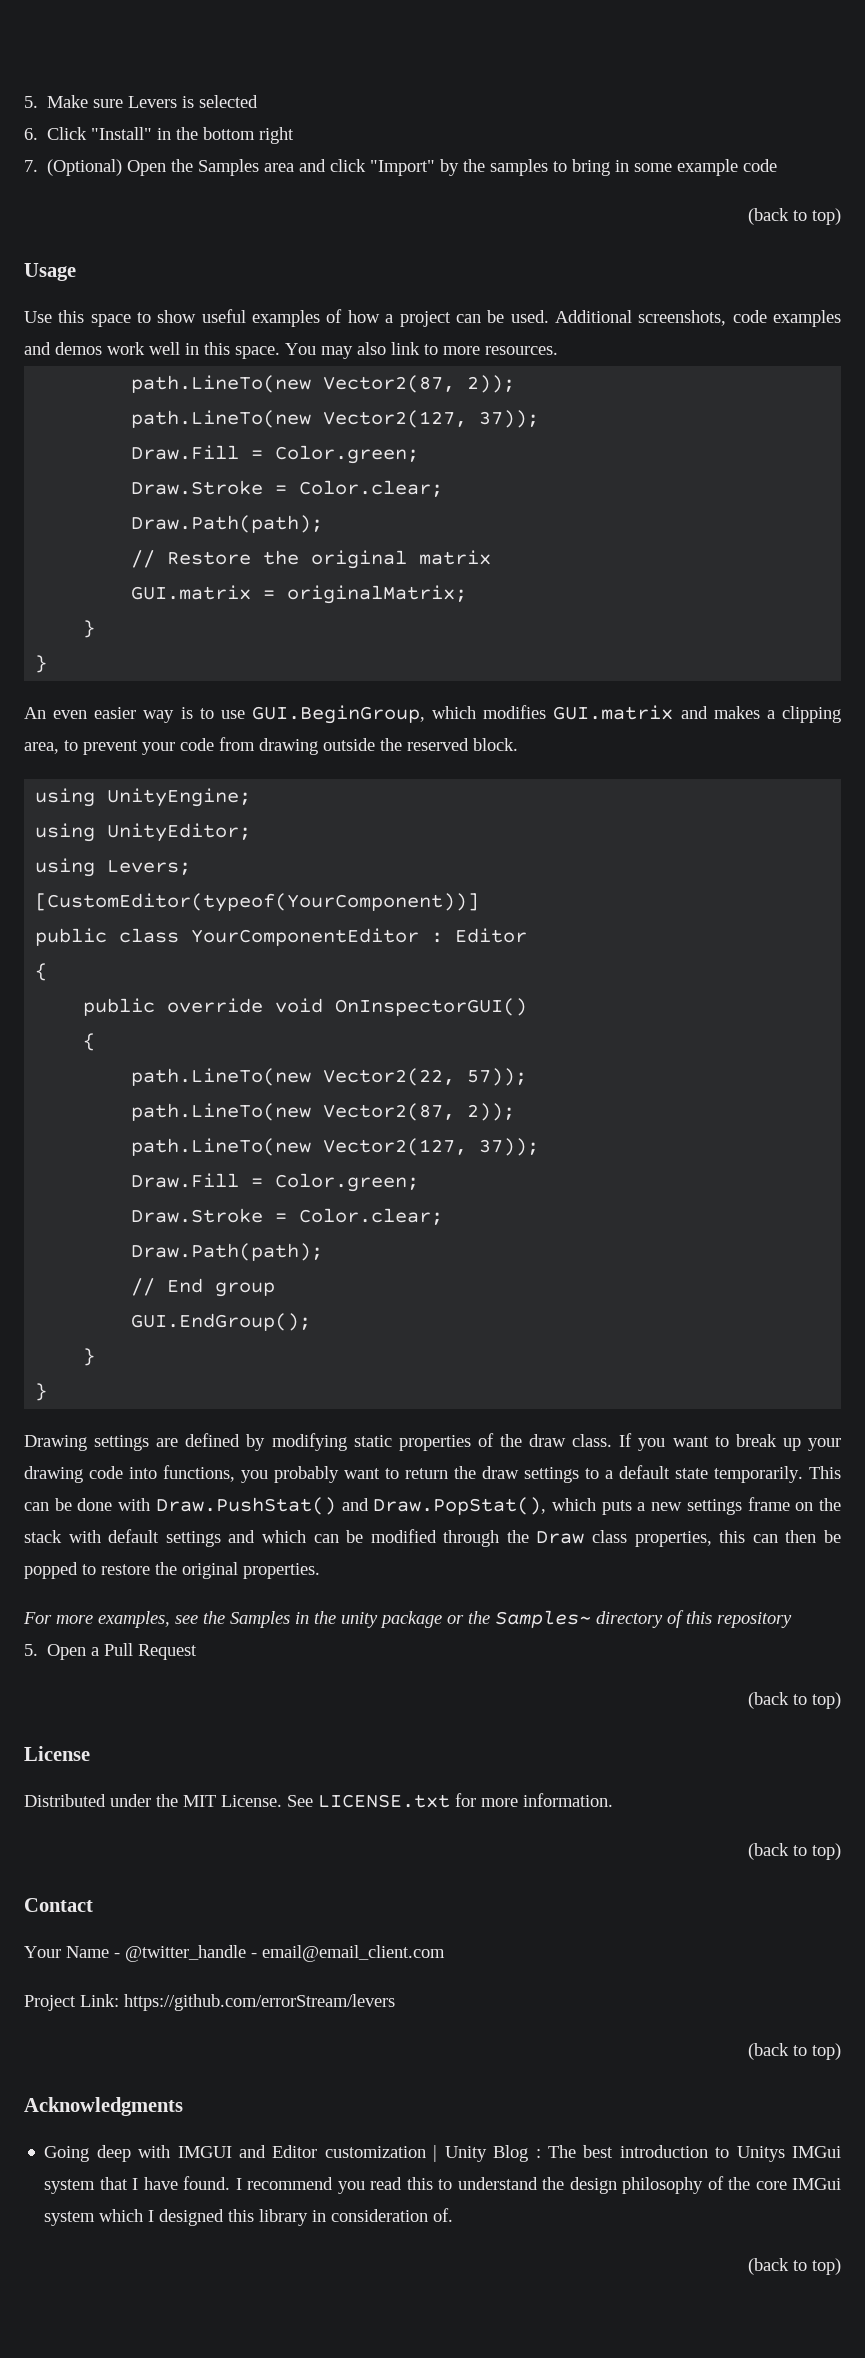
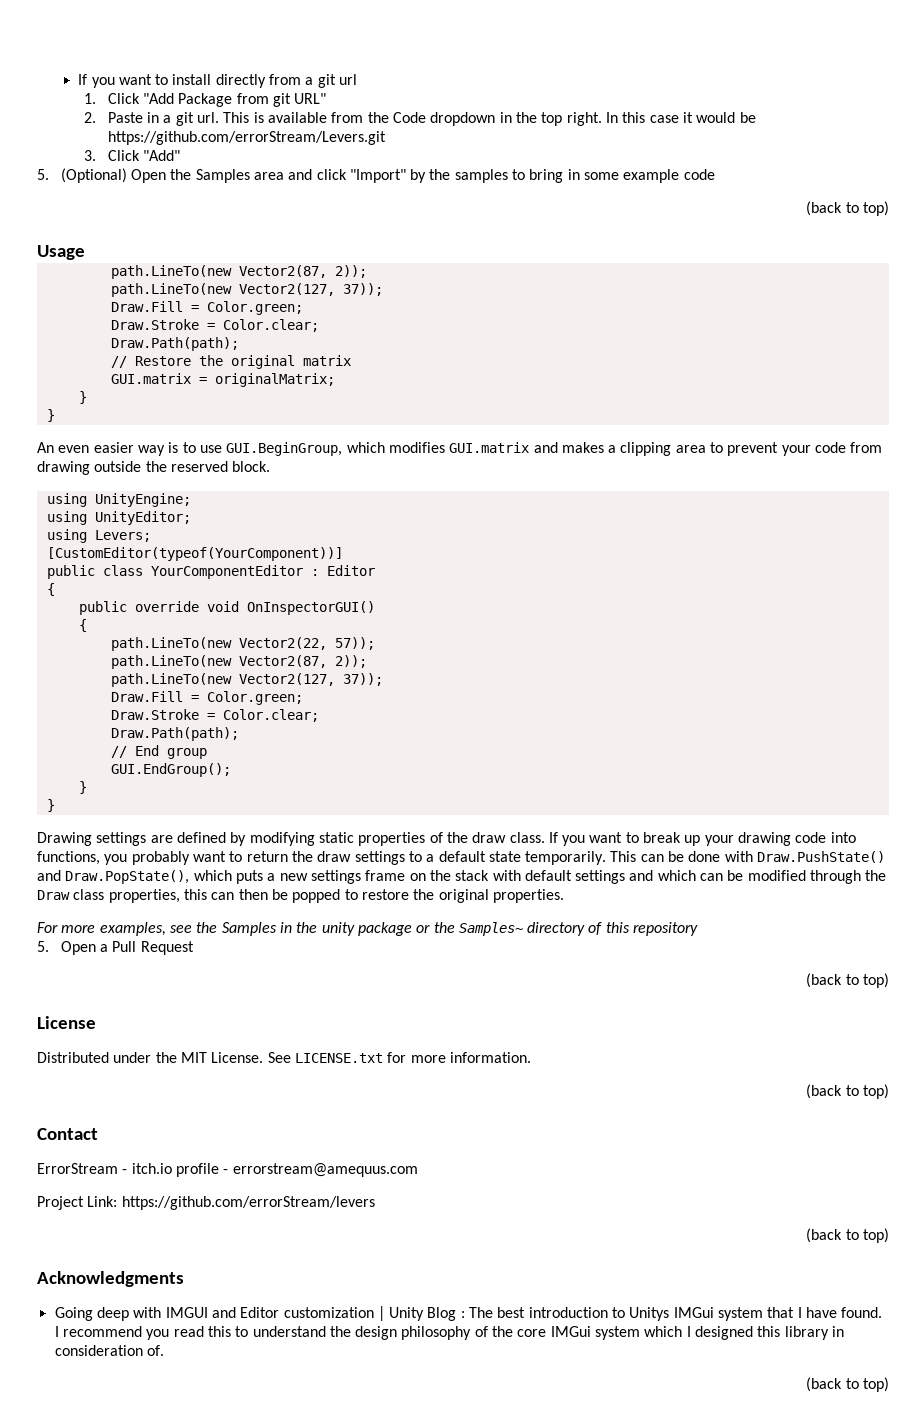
[24,95,259,108] [24,127,295,144] [24,160,38,172] 5. Make sure Levers is selected // 6. Click "Install" in the bottom right // 7. -> [78,74,358,88] [84,93,327,107] [84,112,756,126] [107,131,386,145] [84,150,181,161] [37,169,49,180] If you want to install directly from a git url // 1. Click "Add Package from git URL" // 2. Paste in a git url. This is available from the Code dropdown in the top right. In this case it would be https://github.com/errorStream/Levers.git // 3. Click "Add" // 5.
[24,309,842,327] [24,342,558,359] // Use this space to show useful examples of how a project can be used. Additional screenshots, code examples and demos work well in this space. You may also link to more resources. -> (85, 252) none
[24,742,59,754] area, -> [675,445,706,453] area
[155,1497,547,1515] Draw.PushStat() and Draw.PopStat(), -> [757,851,886,863] [37,870,190,884] Draw.PushState() and Draw.PopState(),
[24,1945,445,1962] Your Name - @twitter_handle - email@email_client.com -> [37,1163,418,1177] ErrorStream - itch.io profile - errorstream@amequus.com

